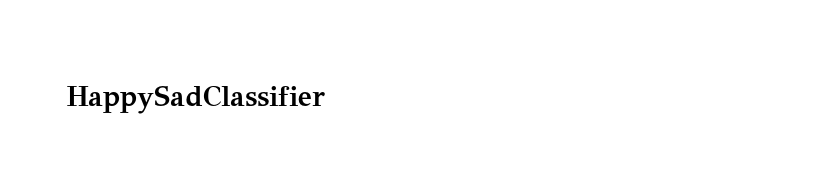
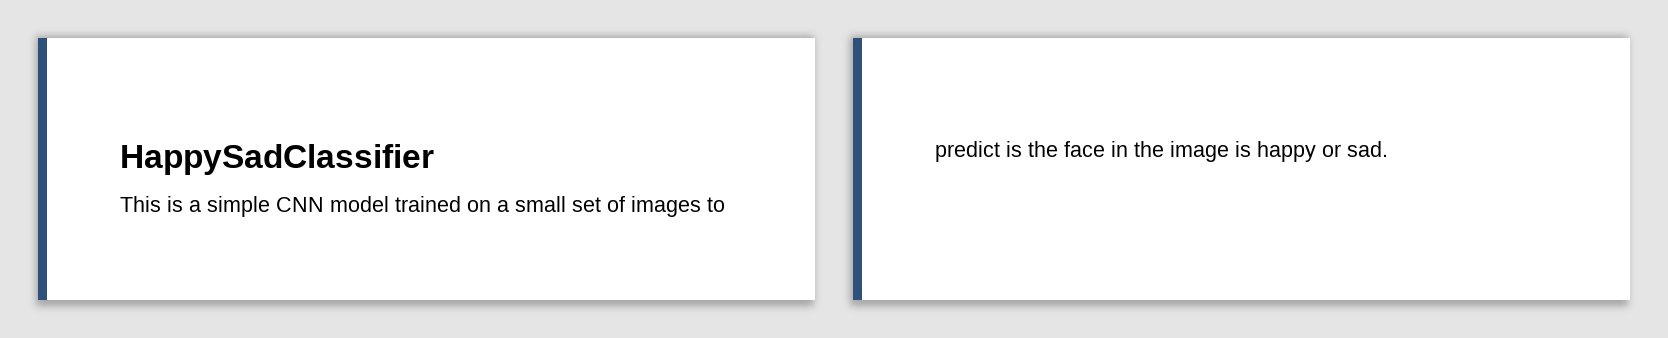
(325, 99) none -> [120,196,725,217] [935,141,1388,162] // This is a simple CNN model trained on a small set of images to predict is the face in the image is happy or sad.

